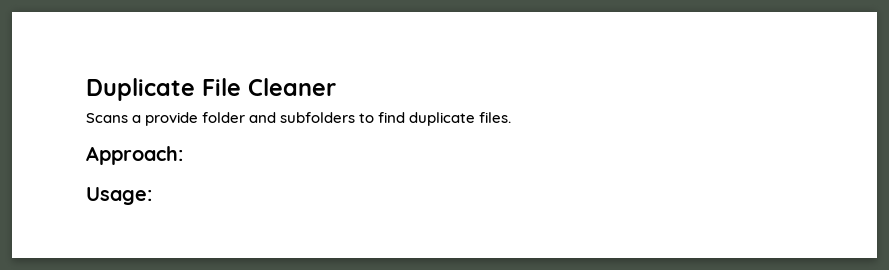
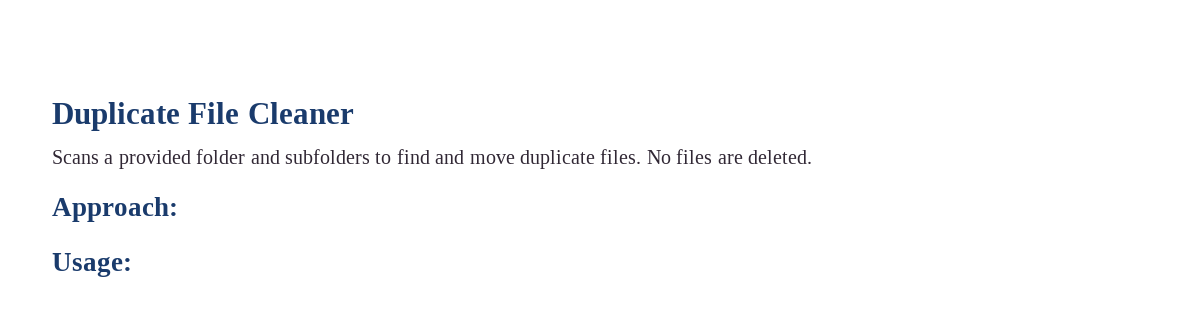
[145,112,199,126] provide -> [118,150,191,169] provided
(406, 117) none -> [435,150,515,164] and move
(512, 117) none -> [646,149,812,164] No files are deleted.

